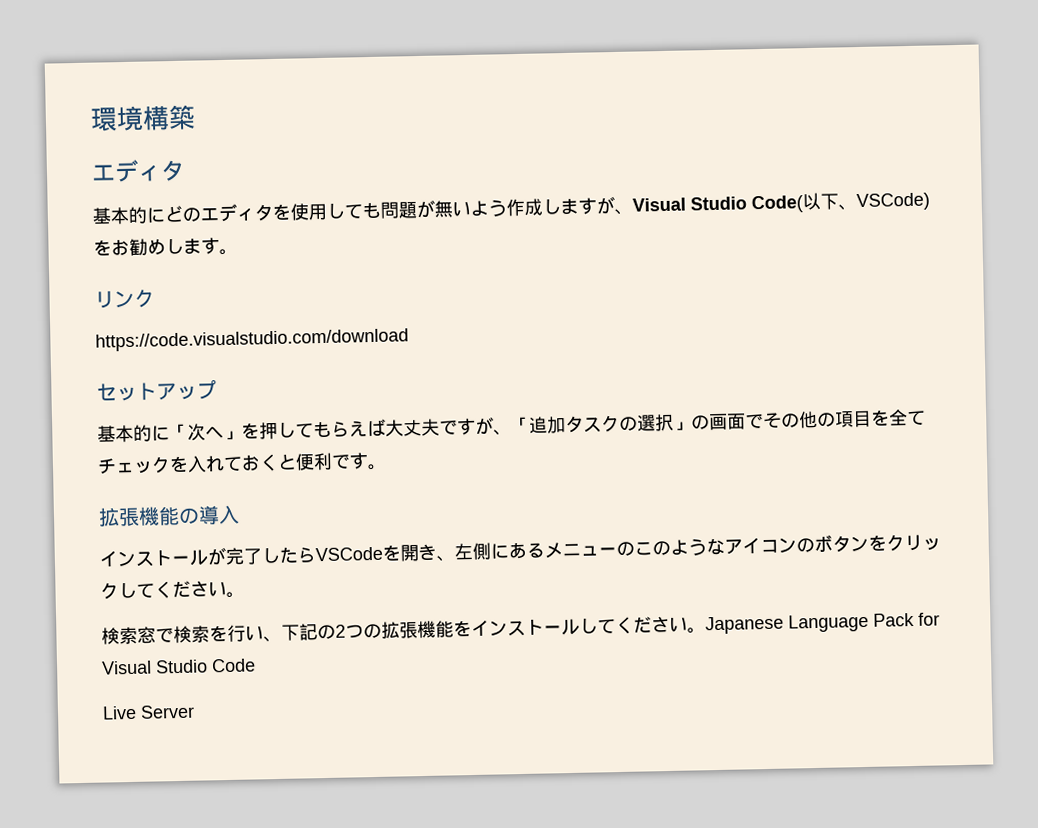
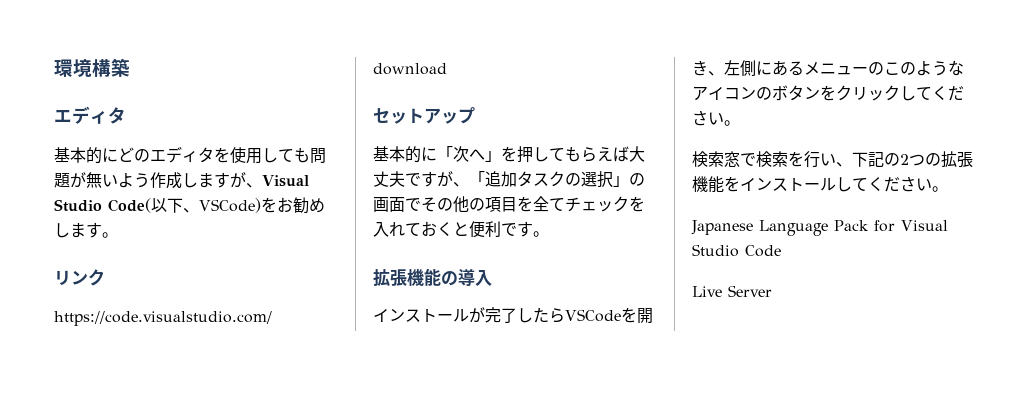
(706, 630) none -> (948, 189) //

